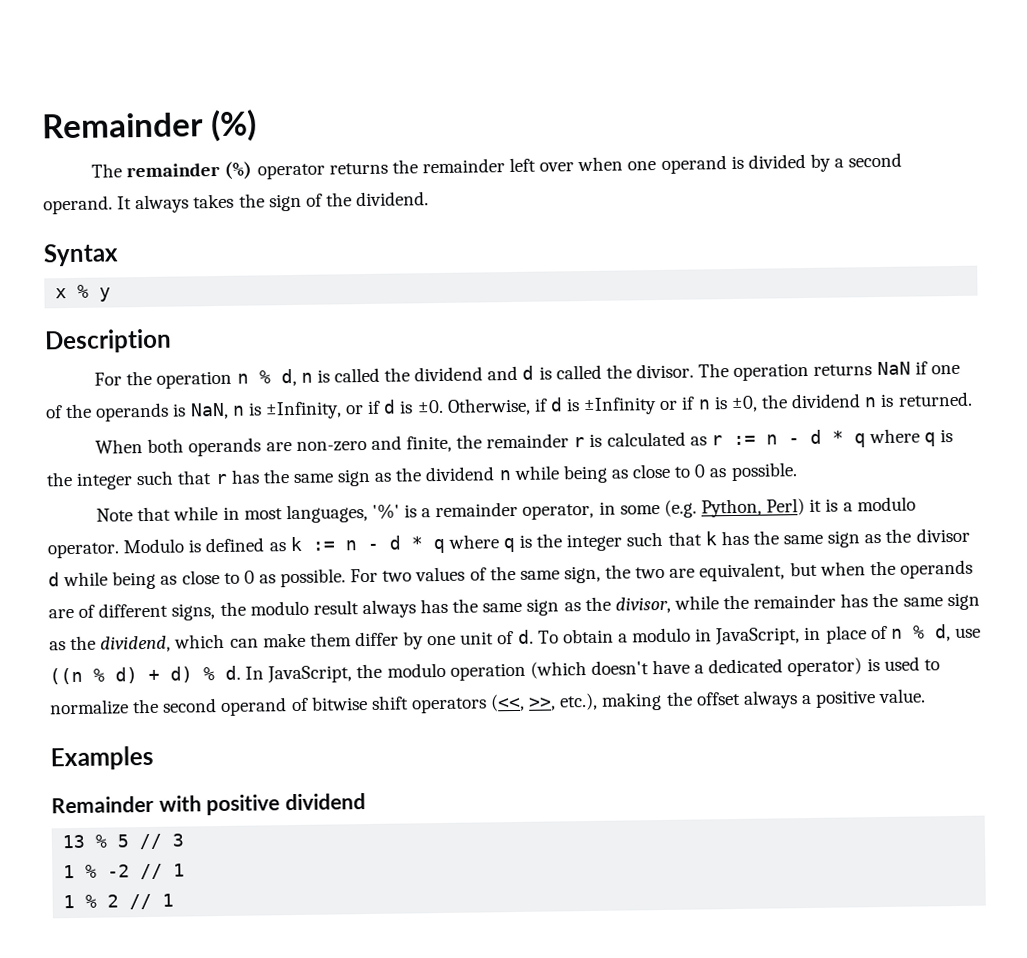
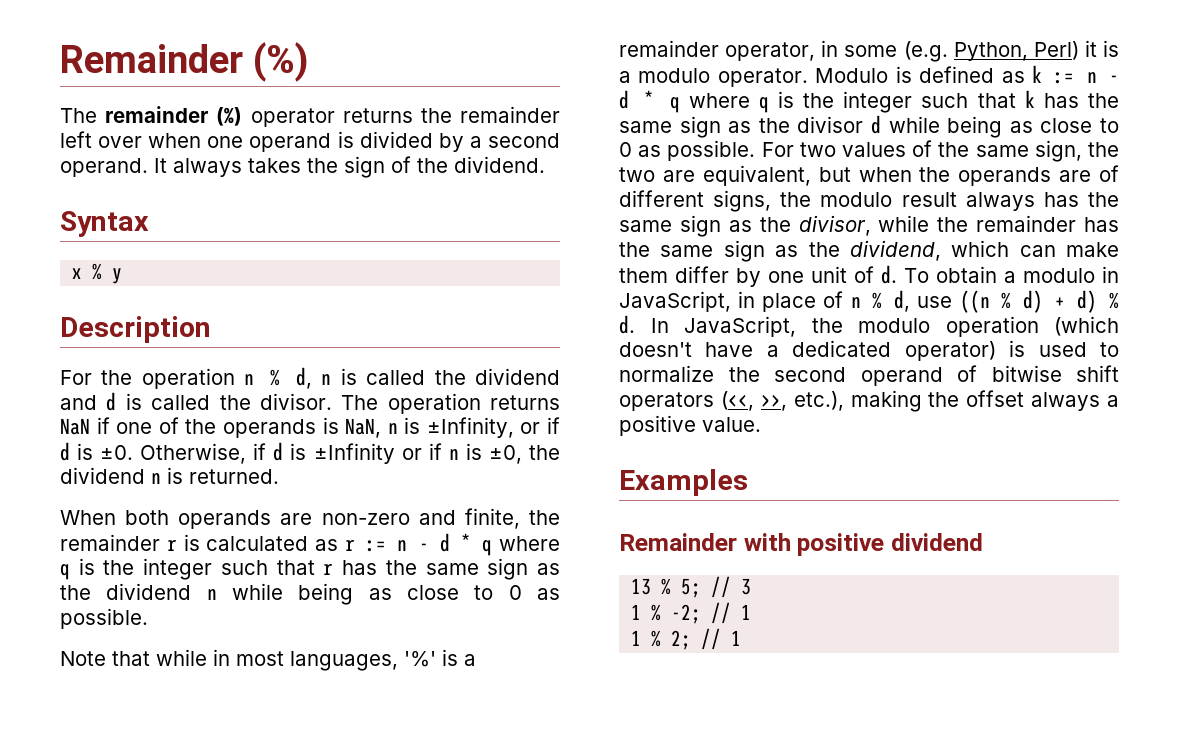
[117,834,130,848] 5 -> [681,578,702,598] 5;
[107,864,131,878] -2 -> [671,604,702,624] -2;
[107,894,120,908] 2 -> [671,630,692,650] 2;

